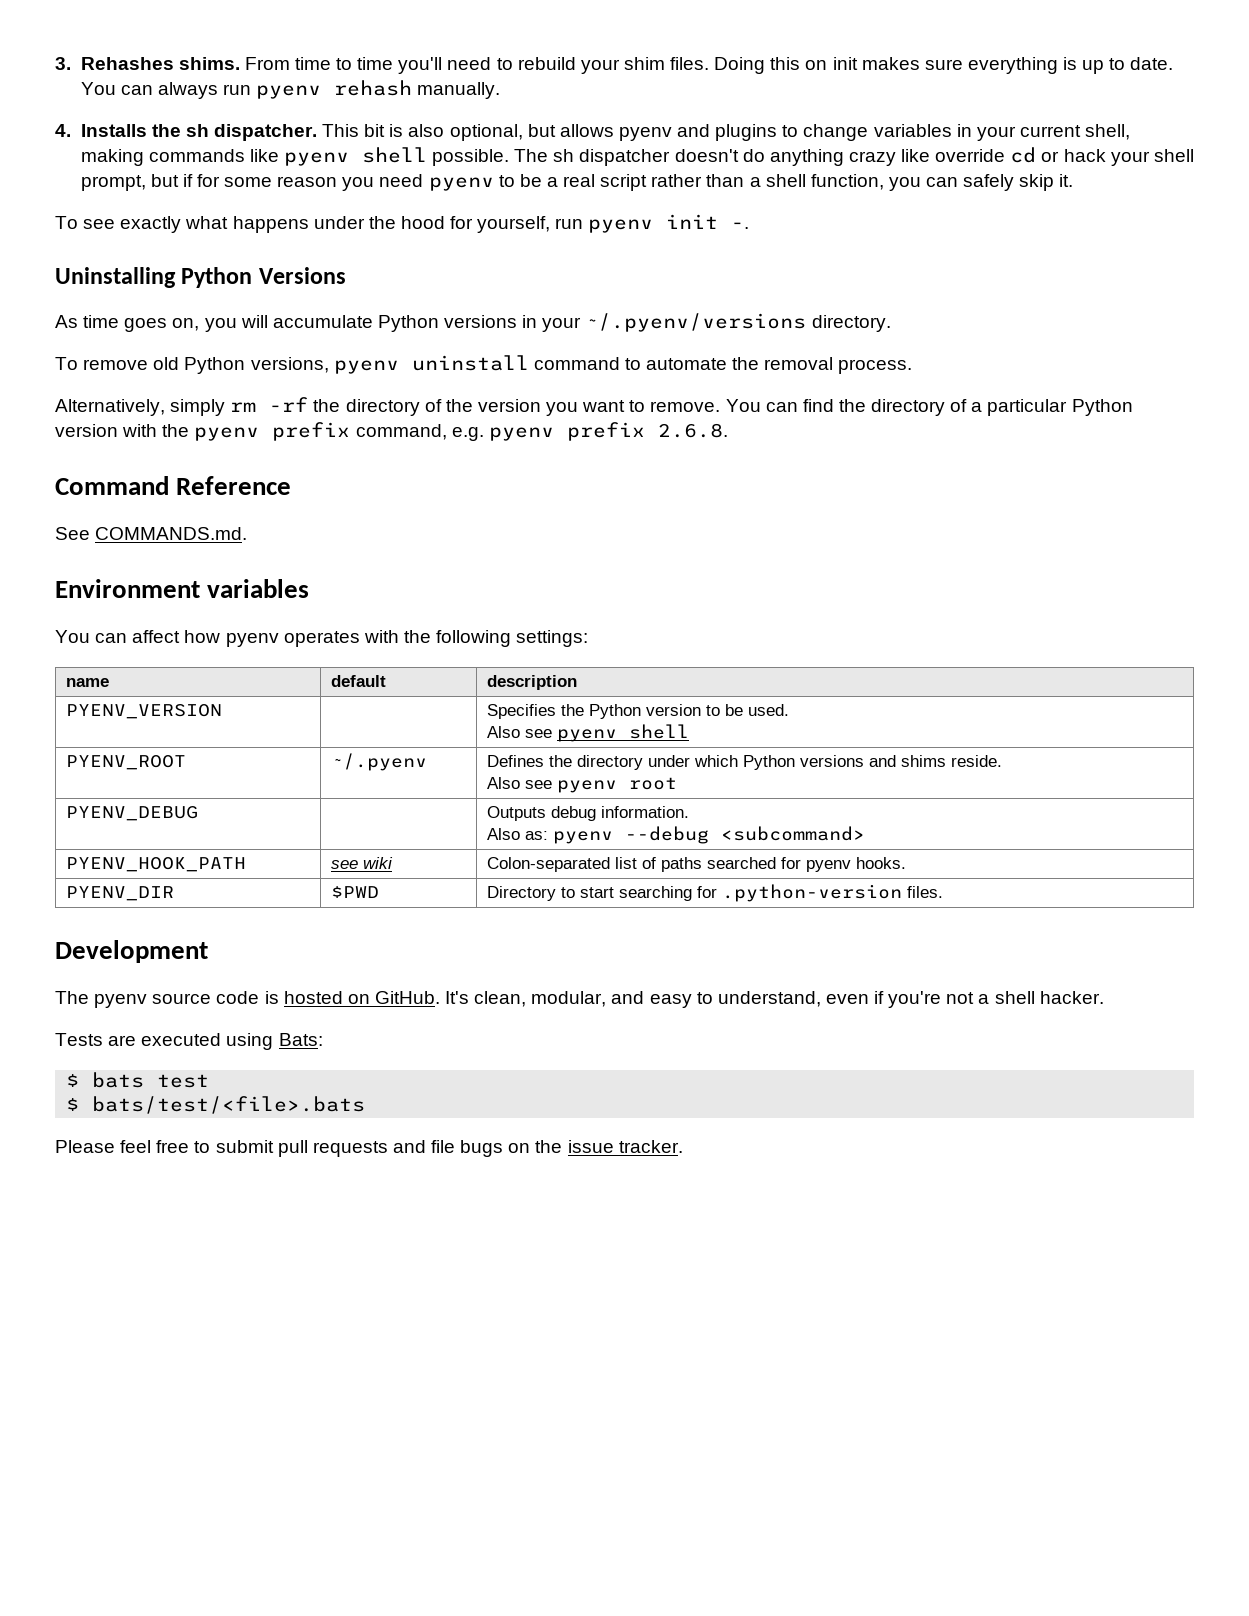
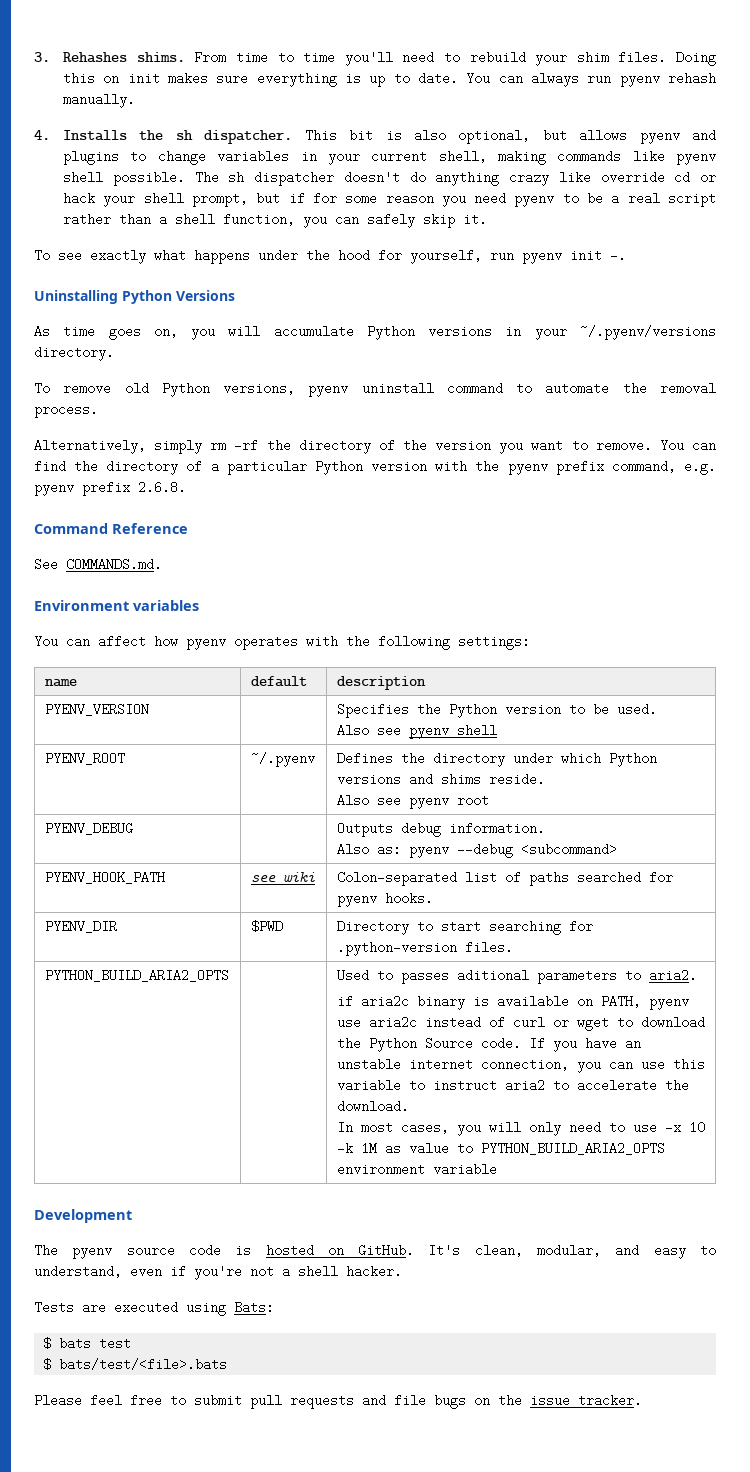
(943, 892) none -> [44,969,229,982] [336,969,697,984] [336,995,689,1010] [336,1016,705,1031] [336,1037,641,1052] [336,1058,705,1073] [336,1079,689,1092] [336,1100,409,1113] [336,1121,705,1136] [336,1142,665,1155] [336,1163,497,1176] // PYTHON_BUILD_ARIA2_OPTS | | Used to passes aditional parameters to aria2. // if aria2c binary is available on PATH, pyenv use aria2c instead of curl or wget to download the Python Source code. If you have an unstable internet connection, you can use this variable to instruct aria2 to accelerate the download. // In most cases, you will only need to use -x 10 -k 1M as value to PYTHON_BUILD_ARIA2_OPTS environment variable

